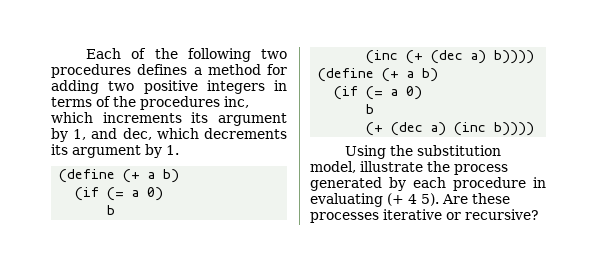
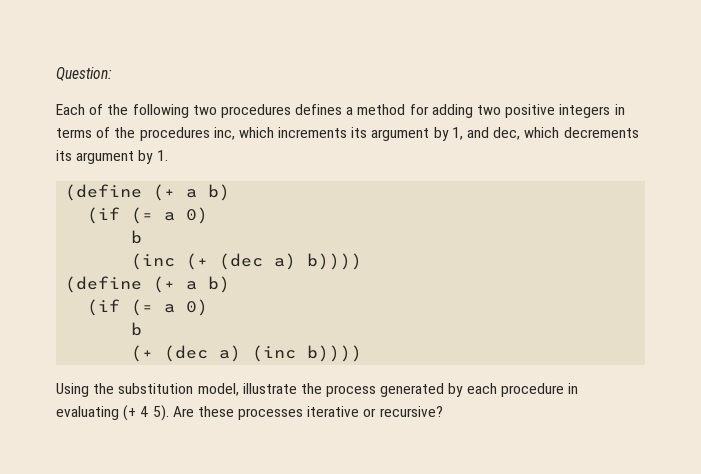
(86, 53) none -> [56,67,112,81] Question: //

